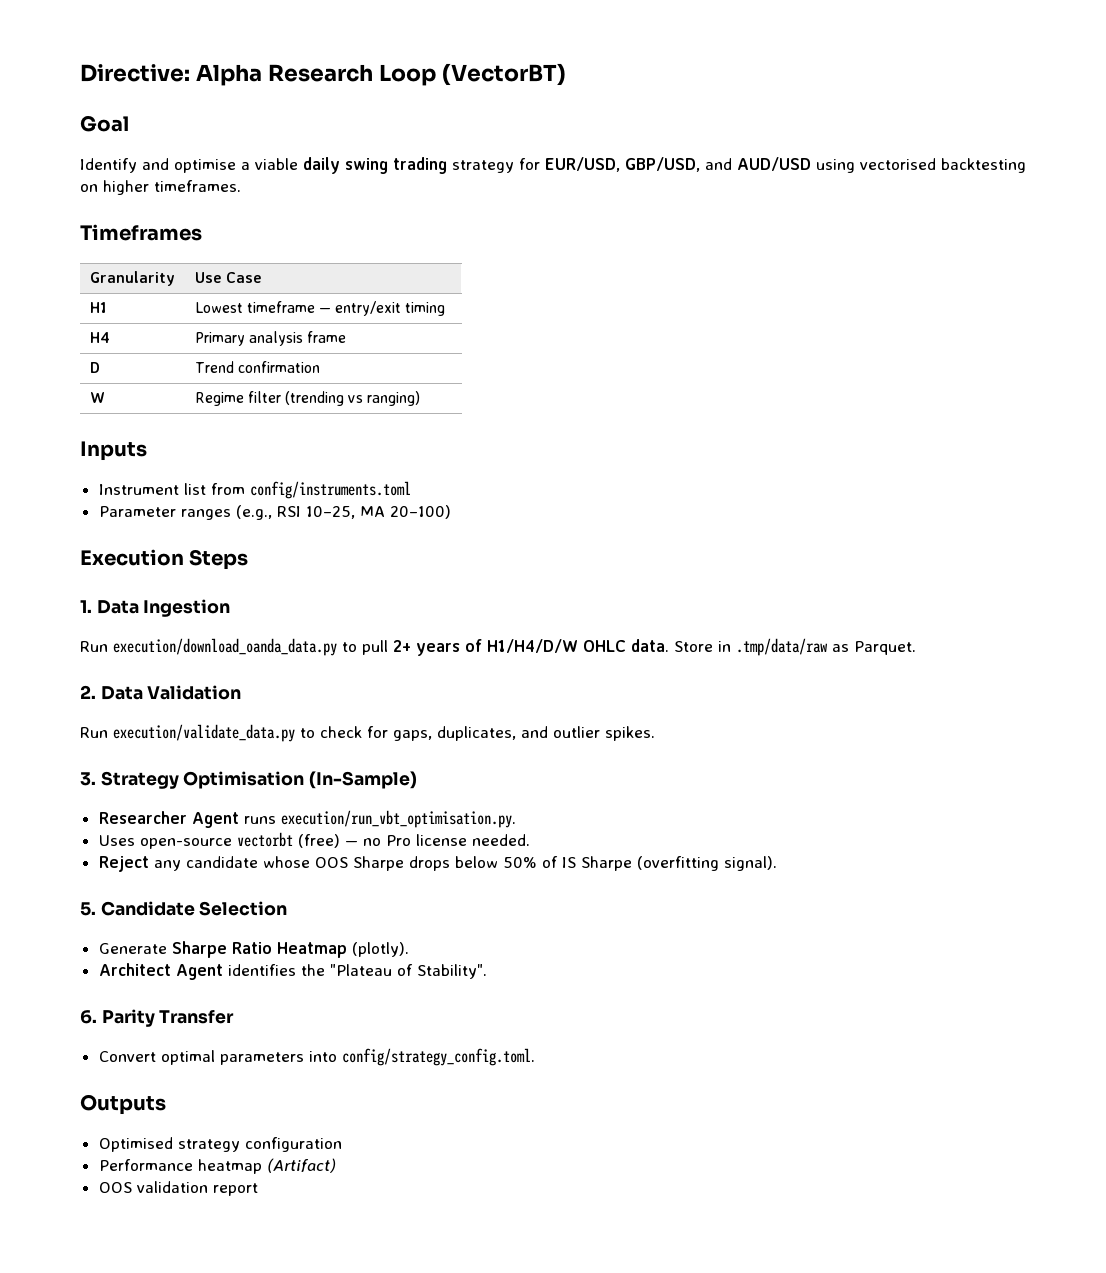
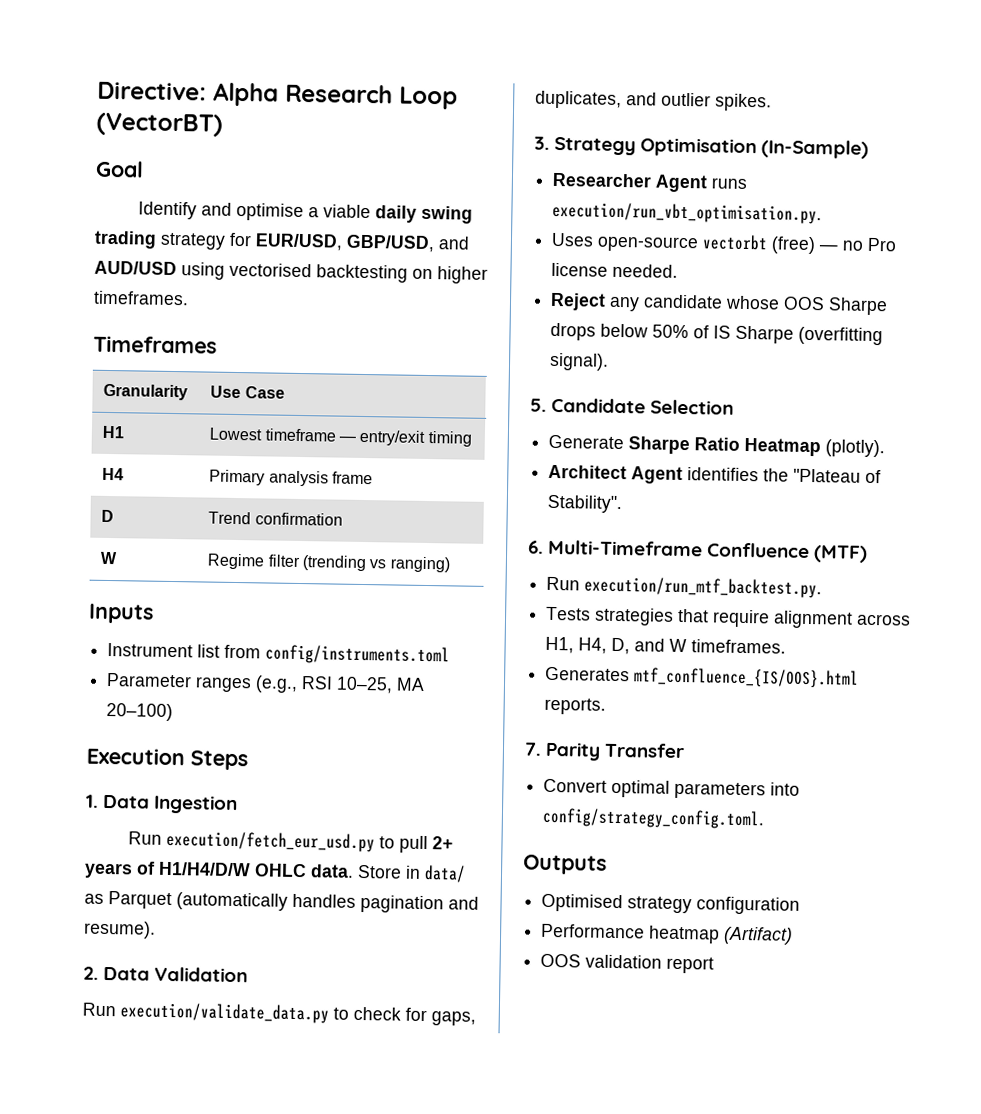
[113,638,337,656] execution/download_oanda_data.py -> [165,830,375,853] execution/fetch_eur_usd.py
[736,638,916,656] .tmp/data/raw as Parquet. -> [424,865,466,883] [84,891,479,914] [83,920,156,939] data/ as Parquet (automatically handles pagination and resume).
(97, 1017) none -> [548,539,869,563] [546,576,823,599] [546,606,912,629] [545,636,787,655] [545,666,860,689] [544,697,607,715] [524,742,542,756] Multi-Timeframe Confluence (MTF) // Run execution/run_mtf_backtest.py. // Tests strategies that require alignment across H1, H4, D, and W timeframes. // Generates mtf_confluence_{IS/OOS}.html reports. // 7.

